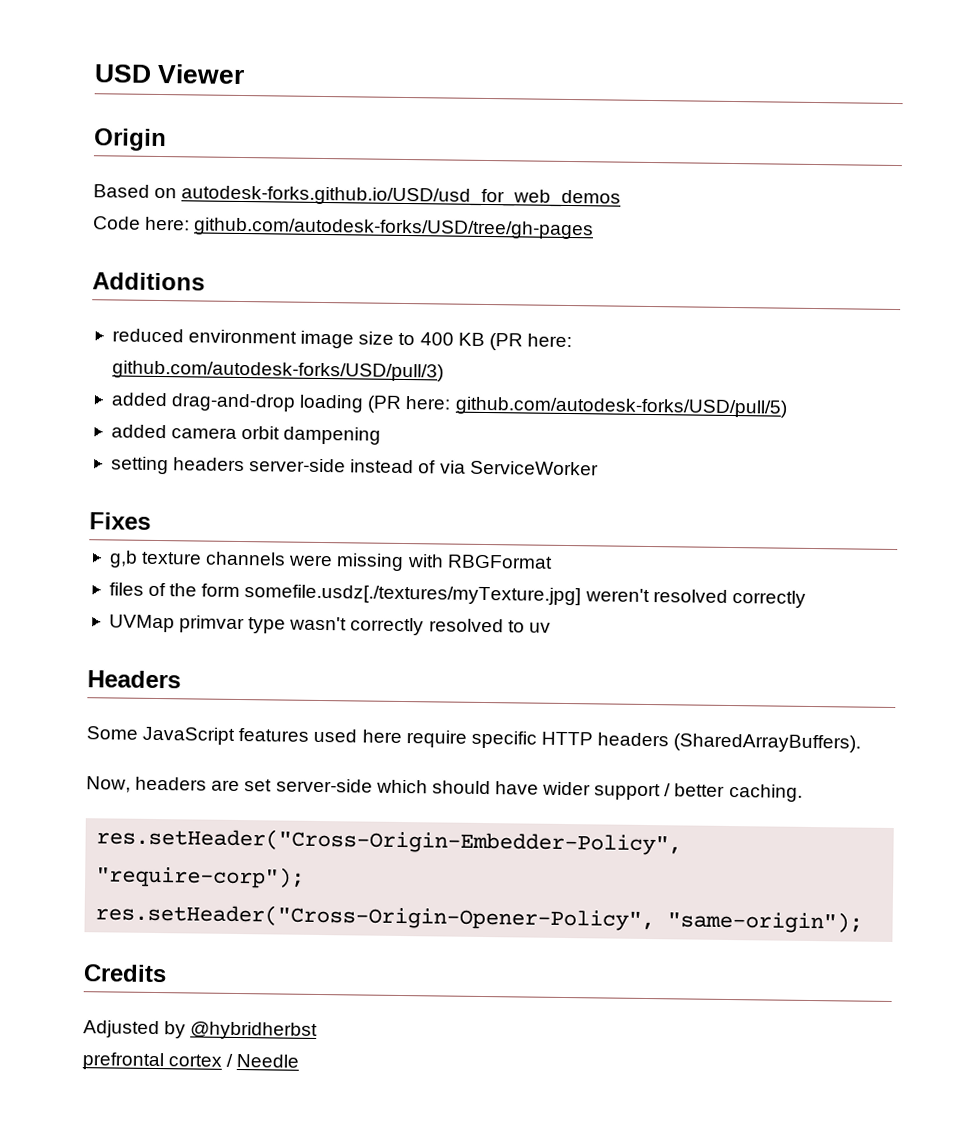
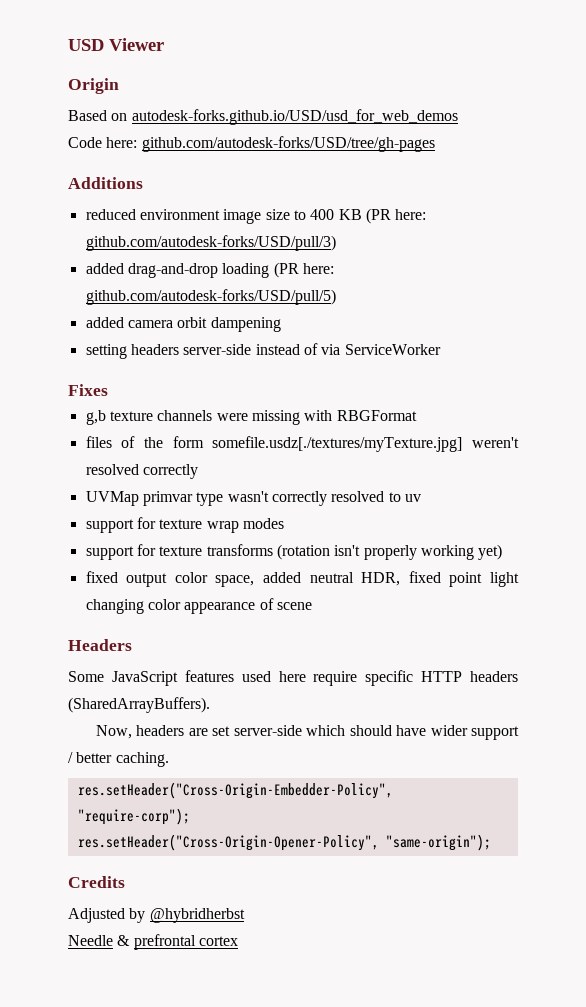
(551, 627) none -> [85,517,284,533] [85,544,503,560] [85,571,520,587] [85,598,312,614] // support for texture wrap modes // support for texture transforms (rotation isn't properly working yet) // fixed output color space, added neutral HDR, fixed point light changing color appearance of scene
[82,1052,300,1071] prefrontal cortex / Needle -> [68,934,238,950] Needle & prefrontal cortex

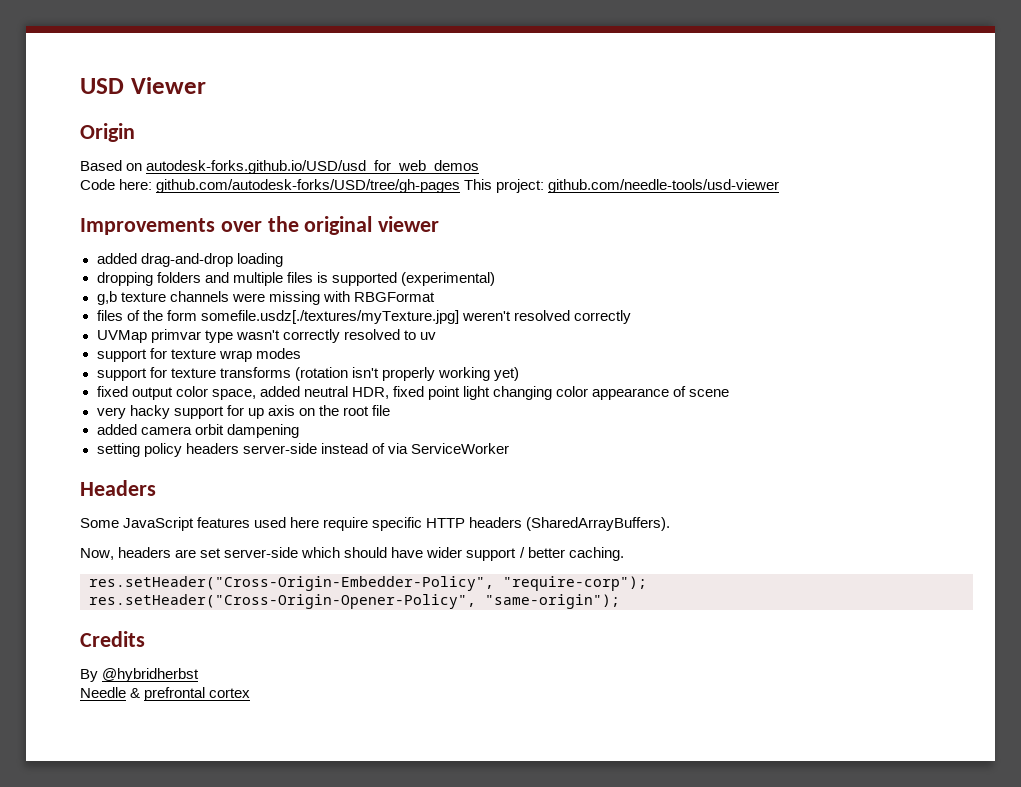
[68,177,143,189] [85,208,427,224] [85,235,336,251] [85,262,334,278] [85,289,336,305] [85,317,281,332] [85,343,441,359] [68,384,108,396] // Additions // reduced environment image size to 400 KB (PR here: github.com/autodesk-forks/USD/pull/3) // added drag-and-drop loading (PR here: github.com/autodesk-forks/USD/pull/5) // added camera orbit dampening // setting headers server-side instead of via ServiceWorker // Fixes -> [464,179,780,193] [80,216,440,235] [96,253,283,267] [96,272,495,286] This project: github.com/needle-tools/usd-viewer // Improvements over the original viewer // added drag-and-drop loading // dropping folders and multiple files is supported (experimental)
(312, 606) none -> [96,405,390,419] [96,424,299,438] [96,443,509,457] // very hacky support for up axis on the root file // added camera orbit dampening // setting policy headers server-side instead of via ServiceWorker
[68,908,146,923] Adjusted by -> [80,669,98,682] By

